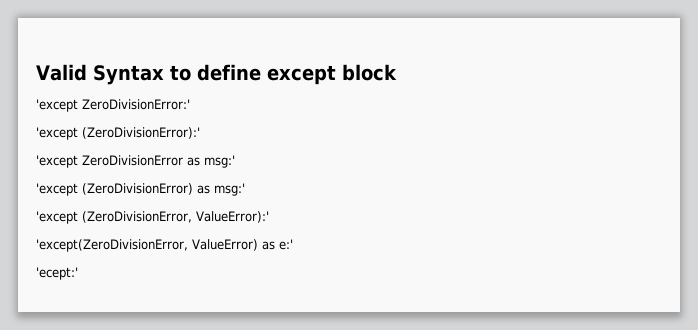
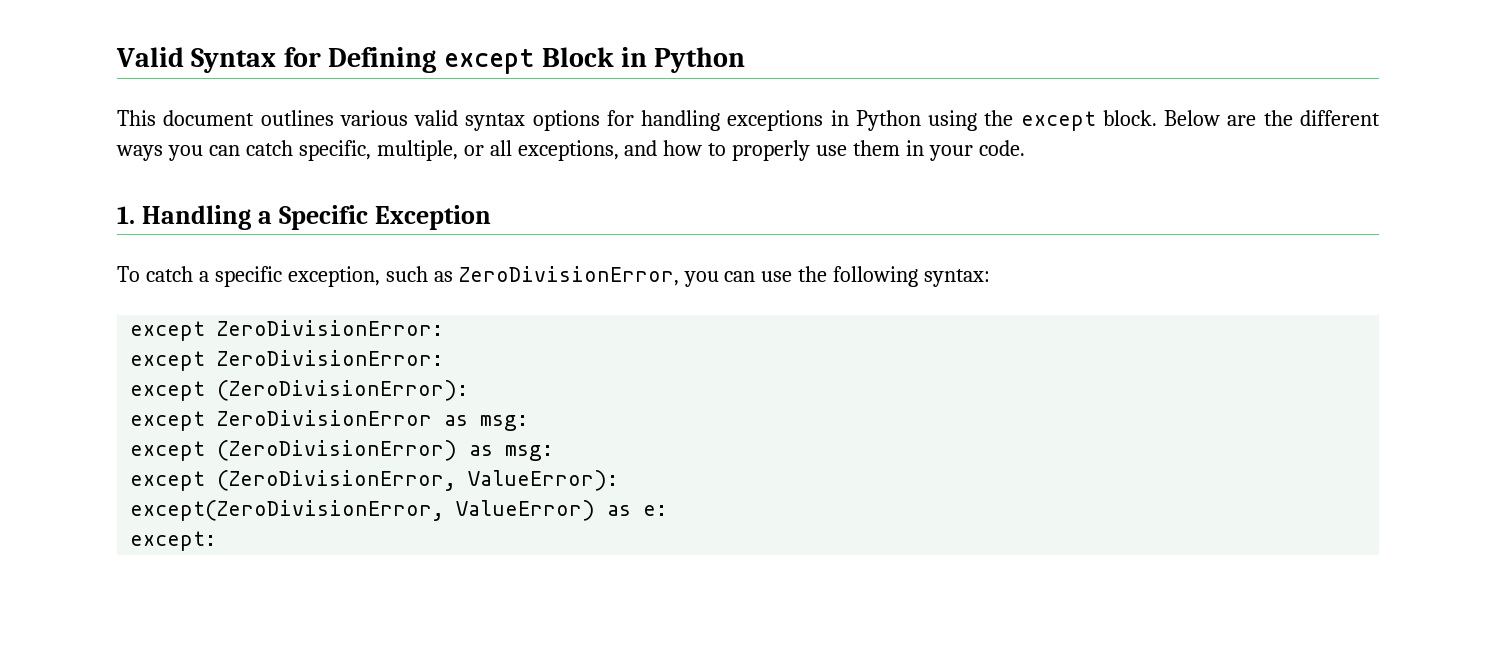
[169,64,397,85] [36,99,190,112] [36,127,200,140] [36,155,235,168] [36,183,245,196] [36,211,269,224] [36,239,293,252] [36,267,78,280] to define except block // 'except ZeroDivisionError:' // 'except (ZeroDivisionError):' // 'except ZeroDivisionError as msg:' // 'except (ZeroDivisionError) as msg:' // 'except (ZeroDivisionError, ValueError):' // 'except(ZeroDivisionError, ValueError) as e:' // 'ecept:' -> [283,47,745,74] [117,110,1381,131] [116,140,1025,161] [117,205,491,230] [117,266,991,287] [130,320,444,341] [130,350,444,371] [130,380,469,401] [130,410,529,431] [130,440,554,461] [130,470,619,491] [130,500,668,521] [130,531,217,551] for Defining except Block in Python // This document outlines various valid syntax options for handling exceptions in Python using the except block. Below are the different ways you can catch specific, multiple, or all exceptions, and how to properly use them in your code. // 1. Handling a Specific Exception // To catch a specific exception, such as ZeroDivisionError, you can use the following syntax: // except ZeroDivisionError: // except ZeroDivisionError: // except (ZeroDivisionError): // except ZeroDivisionError as msg: // except (ZeroDivisionError) as msg: // except (ZeroDivisionError, ValueError): // except(ZeroDivisionError, ValueError) as e: // except:

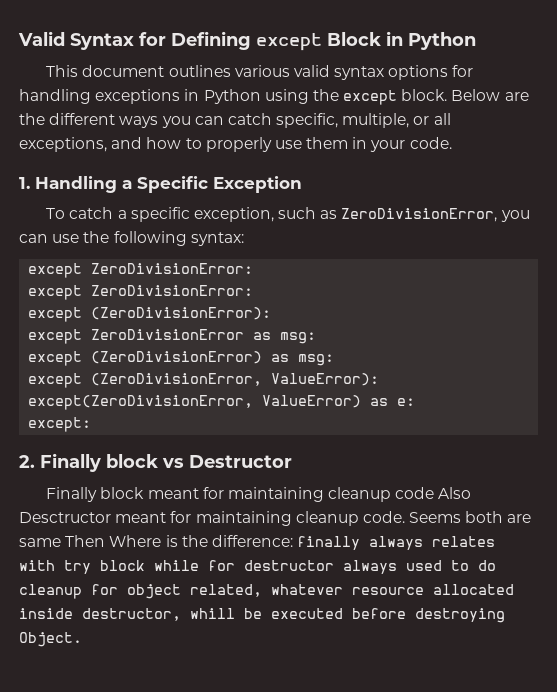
(217, 541) none -> [19,453,292,472] [46,487,472,502] [19,511,532,526] [19,535,496,550] [19,560,496,574] [19,584,514,599] [19,608,505,623] [19,632,82,647] // 2. Finally block vs Destructor // Finally block meant for maintaining cleanup code Also Desctructor meant for maintaining cleanup code. Seems both are same Then Where is the difference: finally always relates with try block while for destructor always used to do cleanup for object related, whatever resource allocated inside destructor, whill be executed before destroying Object.

